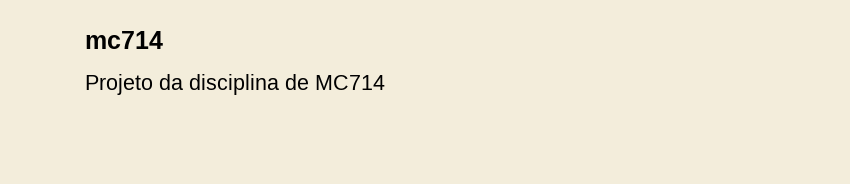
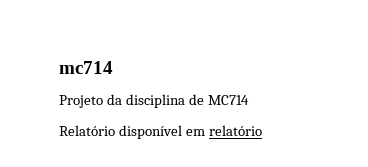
(385, 82) none -> [59,125,262,139] // Relatório disponível em relatório

